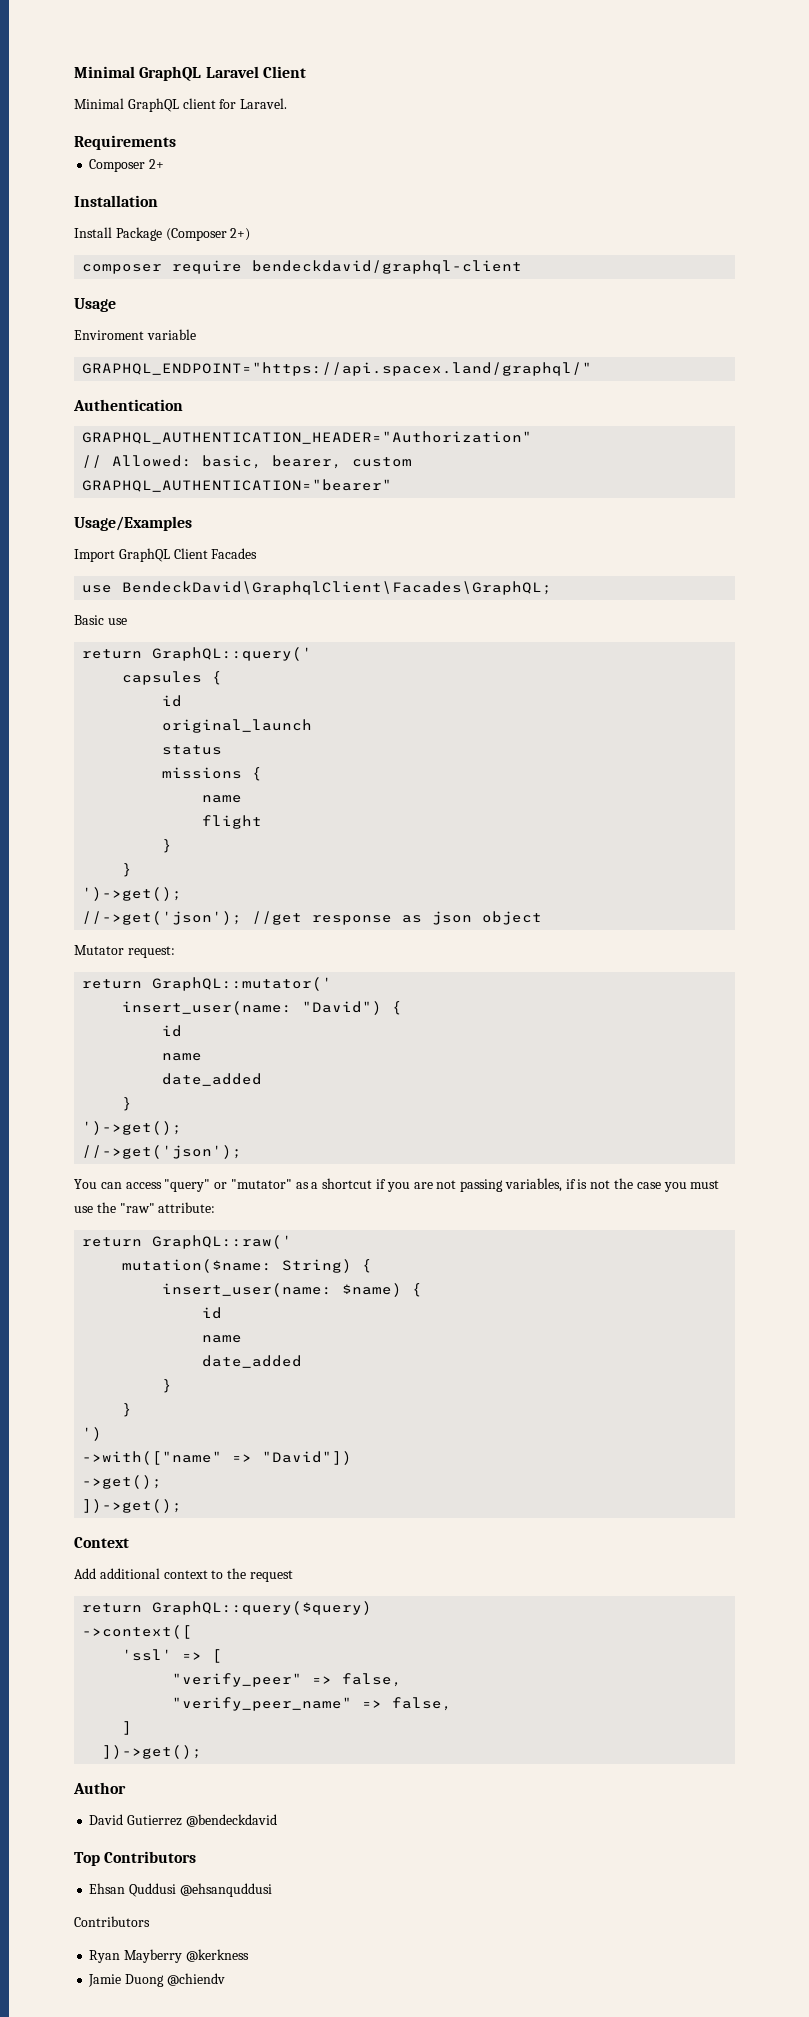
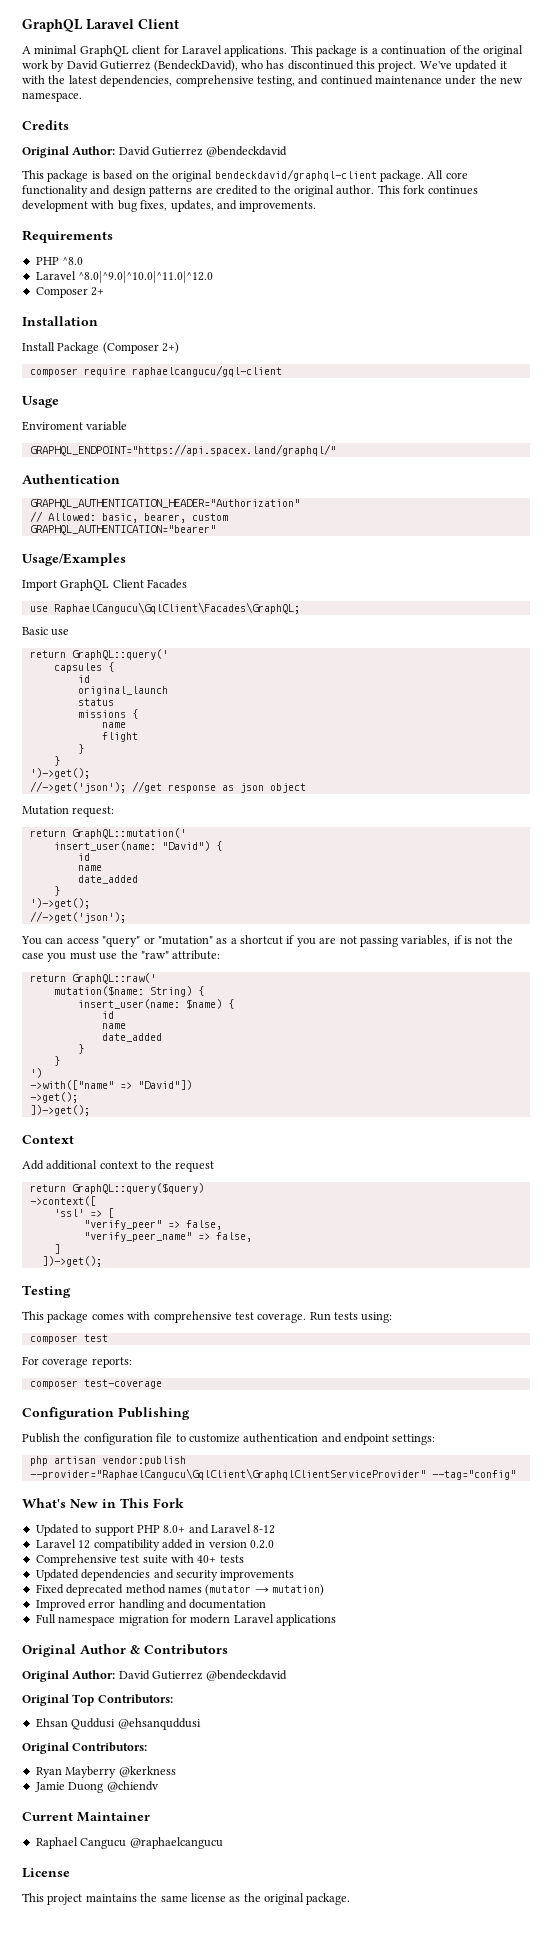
[74,66,135,78] Minimal -> (22, 25) none
[74,98,124,109] Minimal -> [22,45,78,54] A minimal
[240,98,288,109] [74,135,176,150] Laravel. // Requirements -> [181,45,524,57] [22,60,507,72] [22,75,524,87] [22,92,82,102] [22,120,69,130] [22,146,287,158] [22,169,468,182] [22,185,478,197] [22,200,317,212] [22,230,113,243] [35,257,84,265] [35,271,214,283] Laravel applications. This package is a continuation of the original work by David Gutierrez (BendeckDavid), who has discontinued this project. We've updated it with the latest dependencies, comprehensive testing, and continued maintenance under the new namespace. // Credits // Original Author: David Gutierrez @bendeckdavid // This package is based on the original bendeckdavid/graphql-client package. All core functionality and design patterns are credited to the original author. This fork continues development with bug fixes, updates, and improvements. // Requirements // PHP ^8.0 // Laravel ^8.0|^9.0|^10.0|^11.0|^12.0
[252,260,523,274] bendeckdavid/graphql-client -> [131,365,282,377] raphaelcangucu/gql-client
[122,581,553,595] BendeckDavid\GraphqlClient\Facades\GraphQL; -> [53,602,300,614] RaphaelCangucu\GqlClient\Facades\GraphQL;
[74,945,124,955] Mutator -> [22,806,69,815] Mutation
[152,977,333,991] GraphQL::mutator(' -> [71,828,186,839] GraphQL::mutation('
[230,1179,292,1189] "mutator" -> [157,936,213,945] "mutation"
[73,1782,126,1794] [89,1814,277,1827] [74,1851,197,1866] Author // David Gutierrez @bendeckdavid // Top Contributors -> [22,1285,71,1298] [22,1311,393,1323] [29,1334,108,1344] [22,1356,132,1368] [29,1379,162,1389] [22,1407,190,1420] [22,1433,436,1445] [29,1456,186,1466] [29,1468,516,1480] [22,1498,184,1508] [35,1524,276,1536] [35,1539,274,1551] [35,1554,244,1566] [35,1569,295,1581] [35,1584,324,1596] [35,1599,267,1611] [35,1614,336,1626] [22,1644,228,1657] [22,1670,287,1682] [22,1694,173,1706] Testing // This package comes with comprehensive test coverage. Run tests using: // composer test // For coverage reports: // composer test-coverage // Configuration Publishing // Publish the configuration file to customize authentication and endpoint settings: // php artisan vendor:publish --provider="RaphaelCangucu\GqlClient\GraphqlClientServiceProvider" --tag="config" // What's New in This Fork // Updated to support PHP 8.0+ and Laravel 8-12 // Laravel 12 compatibility added in version 0.2.0 // Comprehensive test suite with 40+ tests // Updated dependencies and security improvements // Fixed deprecated method names (mutator → mutation) // Improved error handling and documentation // Full namespace migration for modern Laravel applications // Original Author & Contributors // Original Author: David Gutierrez @bendeckdavid // Original Top Contributors:
[74,1916,150,1927] Contributors -> [22,1742,148,1754] Original Contributors:
(225, 1979) none -> [22,1812,150,1822] [35,1837,223,1849] [22,1868,70,1878] [22,1893,351,1905] // Current Maintainer // Raphael Cangucu @raphaelcangucu // License // This project maintains the same license as the original package.

